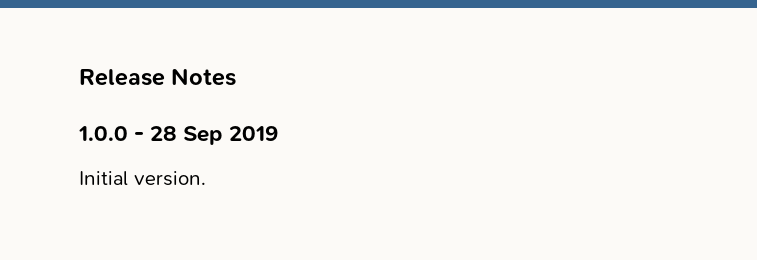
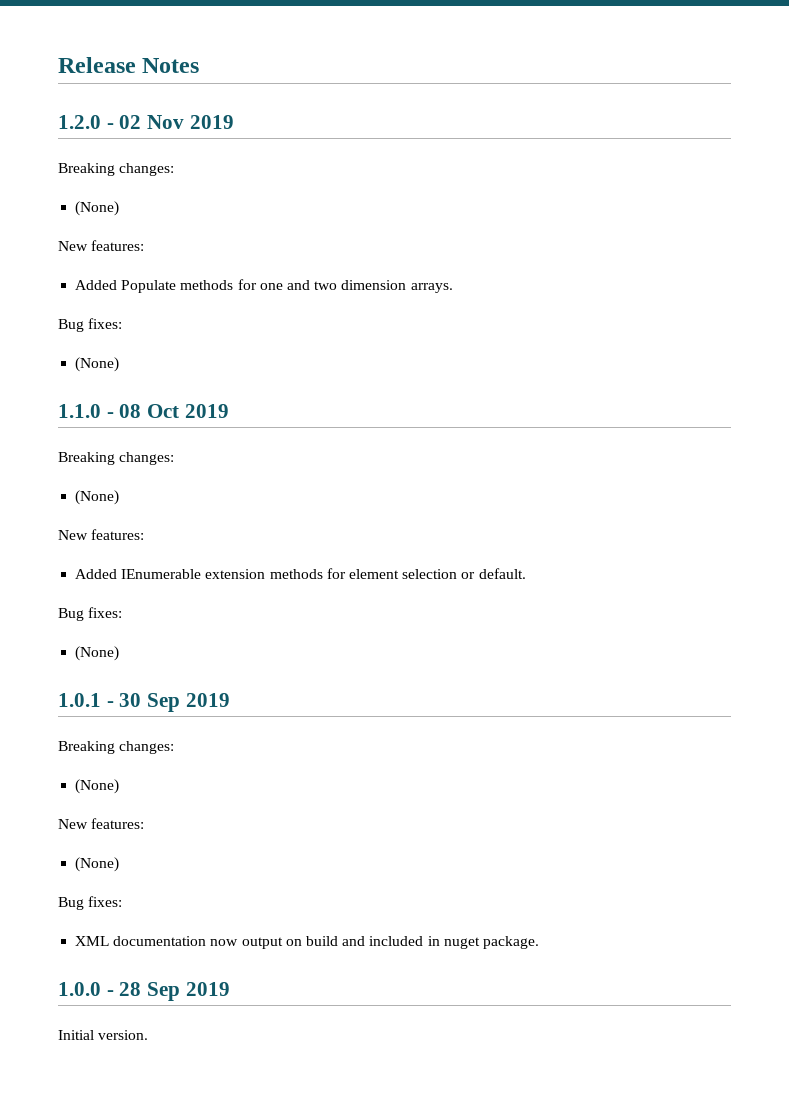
(237, 77) none -> [58,115,234,129] [58,163,175,176] [75,201,120,216] [58,240,145,251] [75,279,453,293] [58,318,123,332] [75,357,120,372] [58,404,229,418] [58,452,175,465] [75,490,120,505] [58,529,145,540] [75,568,526,579] [58,607,123,621] [75,646,120,661] [58,693,230,712] [58,741,175,754] [75,779,120,794] [58,818,145,829] [75,857,120,872] [58,896,123,910] [75,936,539,949] // 1.2.0 - 02 Nov 2019 // Breaking changes: // (None) // New features: // Added Populate methods for one and two dimension arrays. // Bug fixes: // (None) // 1.1.0 - 08 Oct 2019 // Breaking changes: // (None) // New features: // Added IEnumerable extension methods for element selection or default. // Bug fixes: // (None) // 1.0.1 - 30 Sep 2019 // Breaking changes: // (None) // New features: // (None) // Bug fixes: // XML documentation now output on build and included in nuget package.

